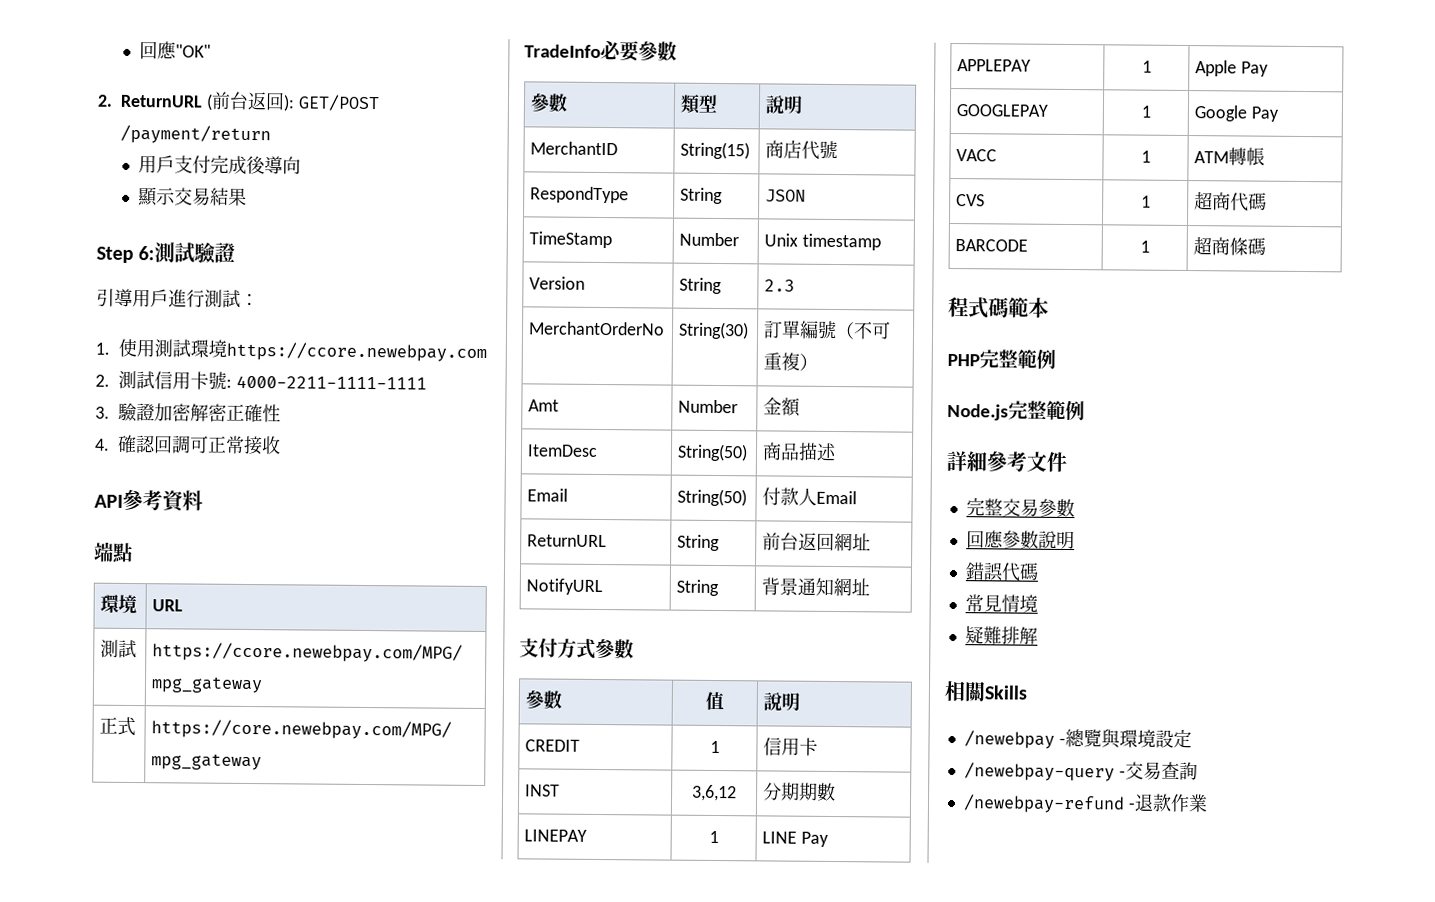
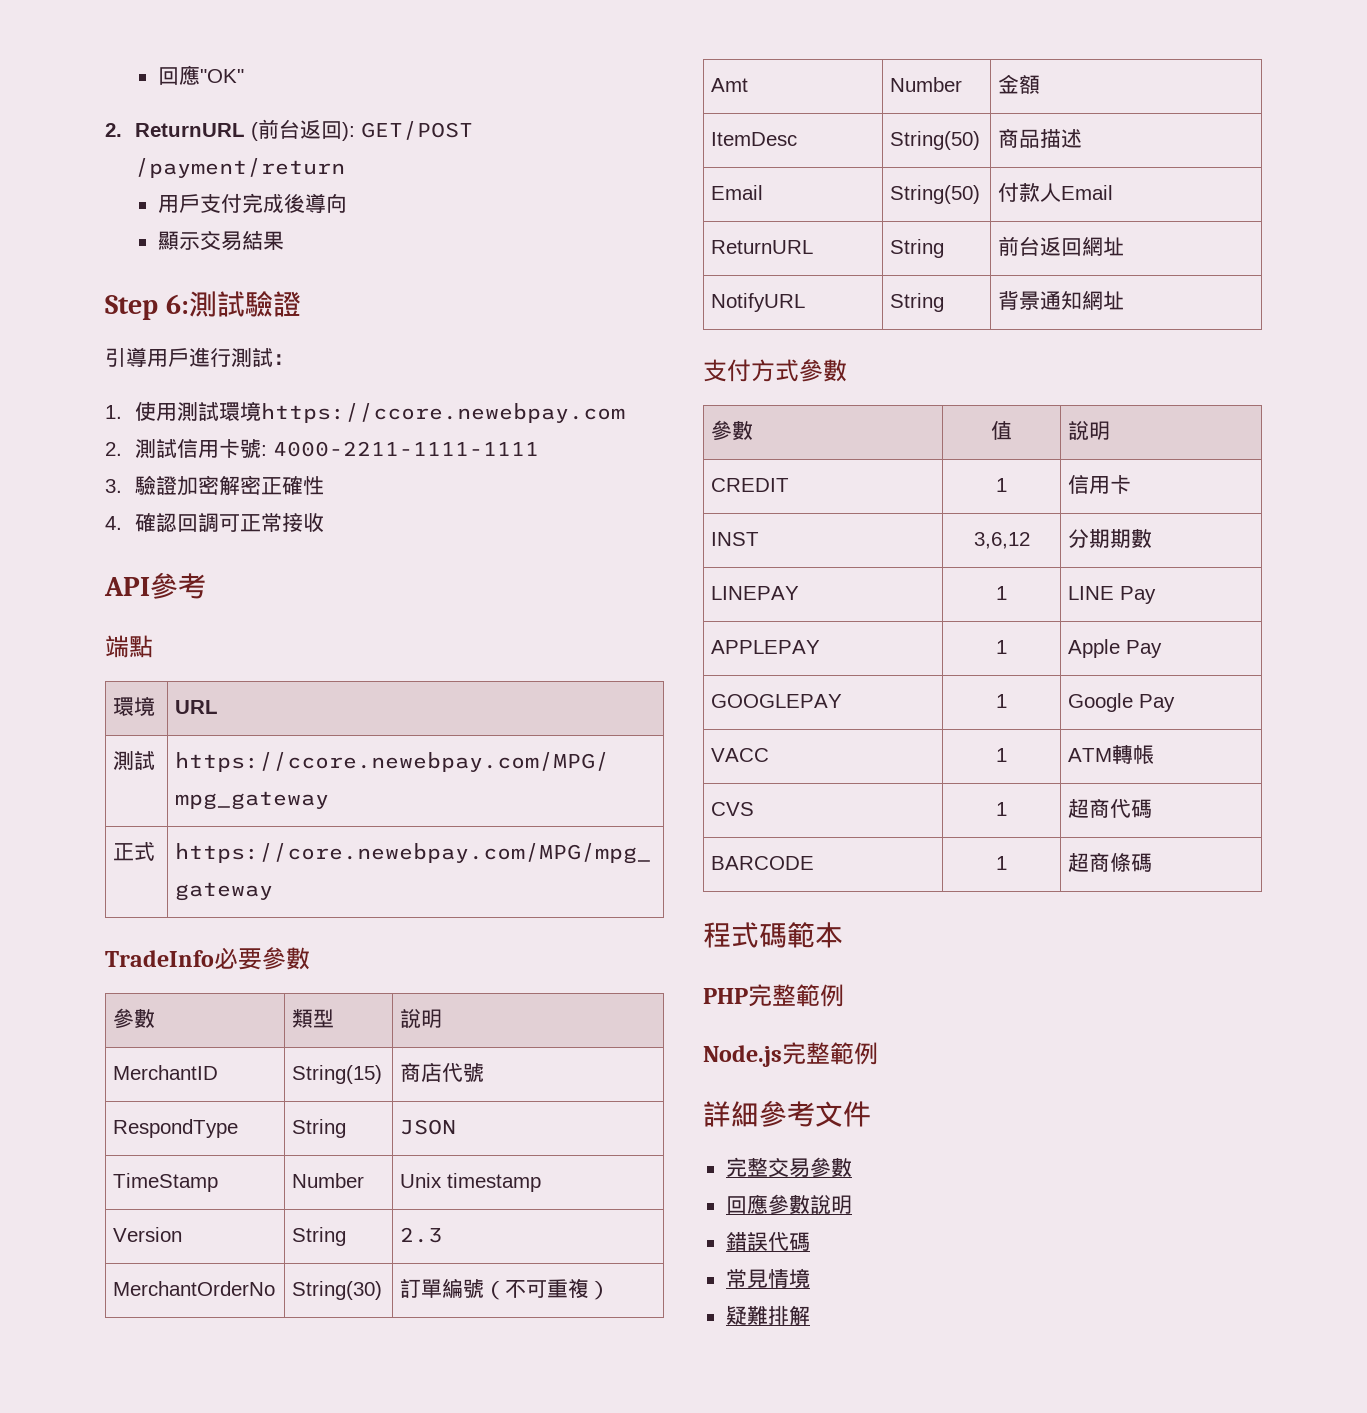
[162,490,203,513] 資料 -> (206, 586) none
[944,680,1028,702] [963,728,1192,749] [963,761,1198,782] [962,793,1208,814] // 相關Skills // /newebpay -總覽與環境設定 // /newebpay-query -交易查詢 // /newebpay-refund -退款作業 -> (810, 1315) none

